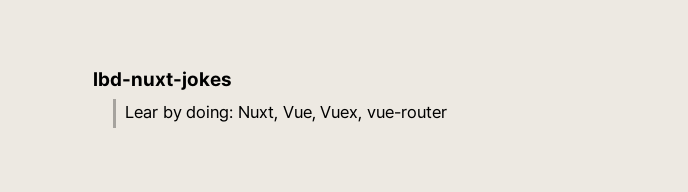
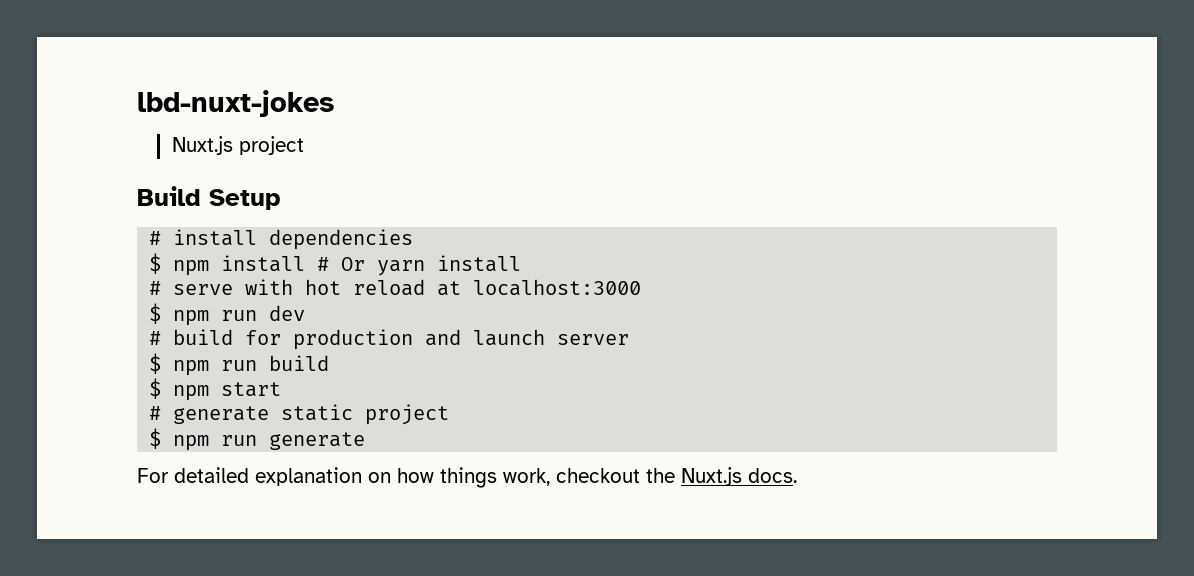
[125,105,447,122] Lear by doing: Nuxt, Vue, Vuex, vue-router -> [171,136,304,155] [137,186,281,210] [149,229,414,250] [149,253,522,276] [149,279,642,296] [149,303,306,326] [149,329,630,350] [149,353,330,376] [149,378,282,401] [149,404,450,425] [149,428,366,451] [137,467,797,488] Nuxt.js project // Build Setup // # install dependencies // $ npm install # Or yarn install // # serve with hot reload at localhost:3000 // $ npm run dev // # build for production and launch server // $ npm run build // $ npm start // # generate static project // $ npm run generate // For detailed explanation on how things work, checkout the Nuxt.js docs.

